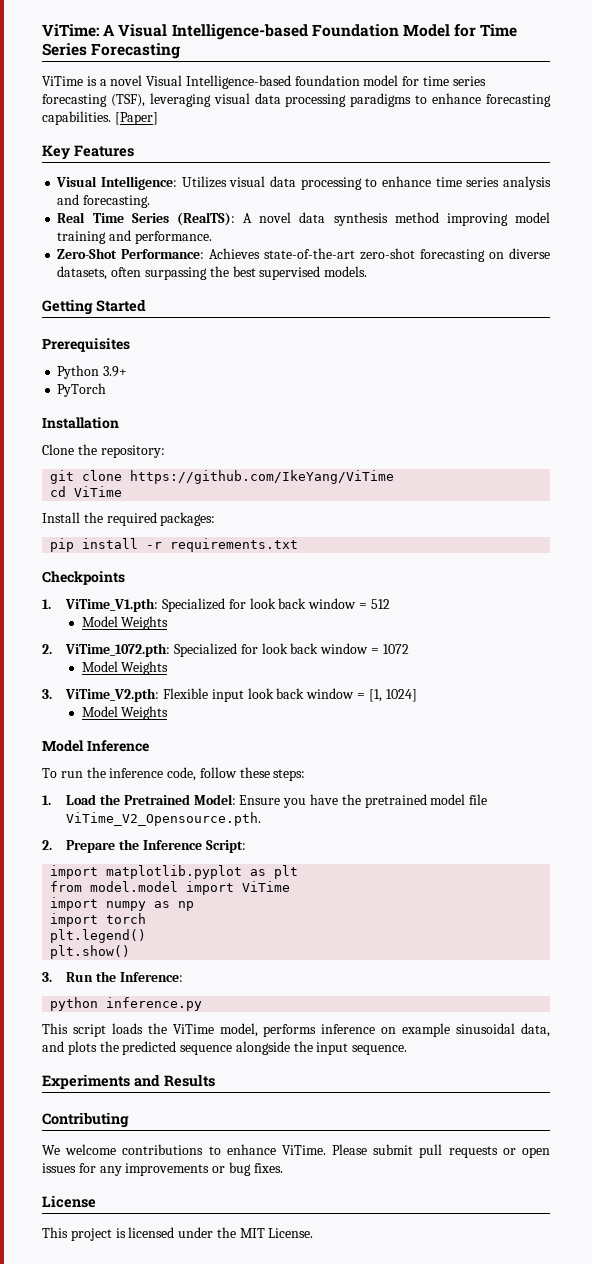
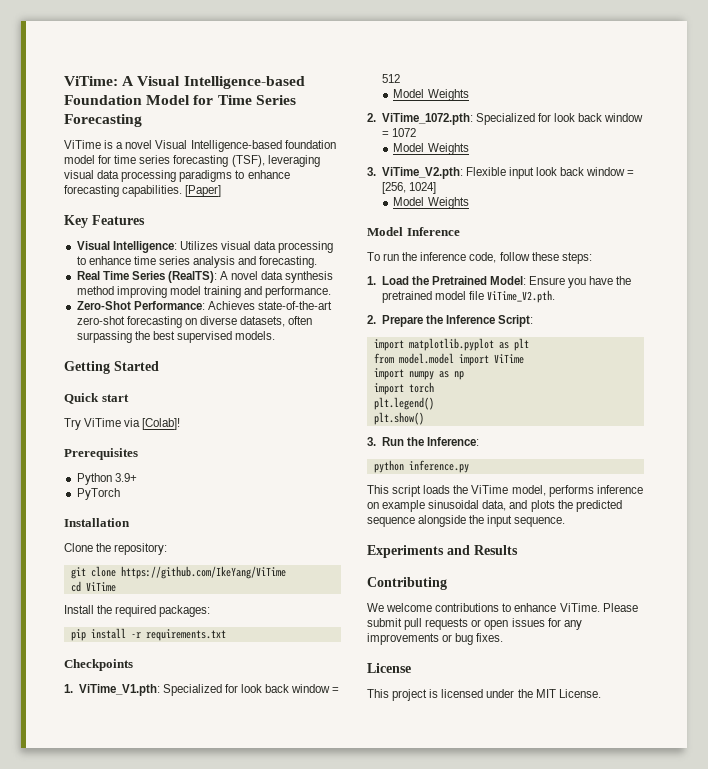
(146, 305) none -> [64,393,129,404] [64,418,181,430] // Quick start // Try ViTime via [Colab]!
[368,689,382,702] [1, -> [381,182,406,194] [256,
[66,812,262,826] ViTime_V2_Opensource.pth. -> [487,290,556,303] ViTime_V2.pth.

